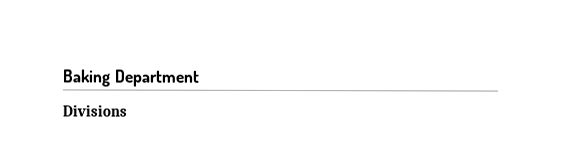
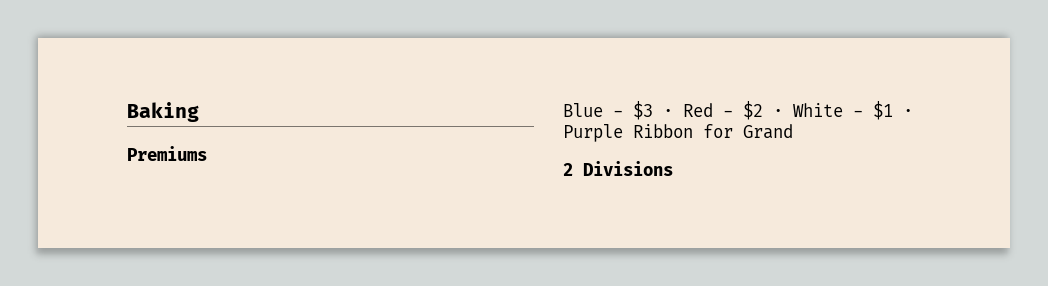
[113,69,200,87] Department // -> [127,146,207,161] [563,101,913,120] [563,124,793,142] [563,163,573,176] // Premiums // Blue - $3 · Red - $2 · White - $1 · Purple Ribbon for Grand // 2

